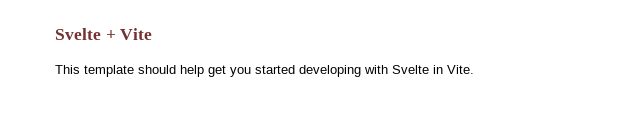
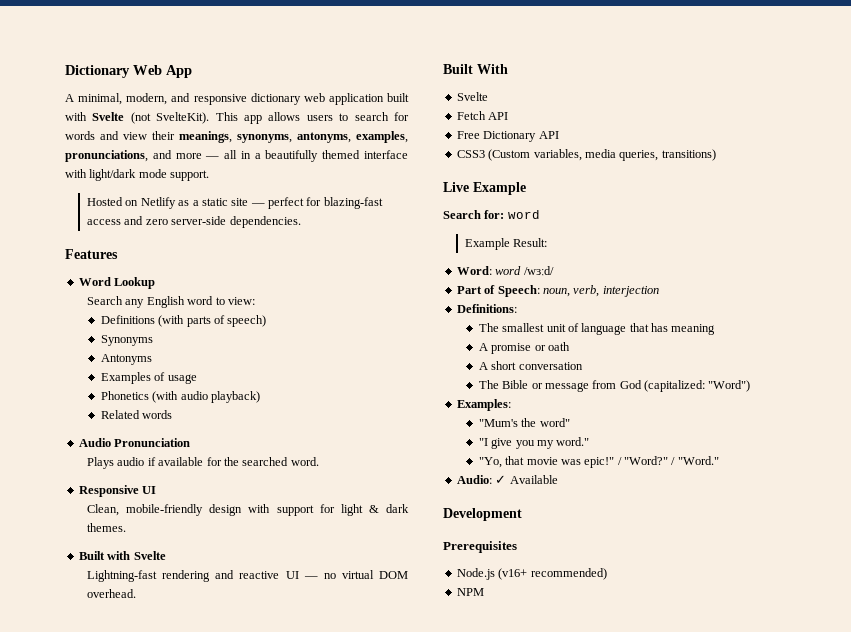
[55,28,153,40] [55,65,474,77] Svelte + Vite // This template should help get you started developing with Svelte in Vite. -> [65,65,192,78] [65,93,409,105] [65,112,409,124] [65,131,408,143] [65,150,408,162] [65,169,210,181] [86,197,383,209] [86,216,301,228] [65,249,118,259] [78,277,156,289] [86,296,255,308] [100,315,267,327] [100,335,153,346] [100,354,152,365] [100,372,197,384] [100,391,260,403] [100,410,173,419] [78,438,191,447] [86,457,319,469] [78,485,157,497] [86,504,409,516] [86,523,126,532] [78,551,166,560] [86,570,408,582] [86,589,136,598] [443,64,508,74] [456,92,488,101] [456,111,509,120] [456,131,559,142] [456,149,716,161] [443,182,526,195] [443,210,540,219] [464,238,548,250] [456,266,554,276] [456,285,659,297] [456,304,517,313] [478,323,716,335] [478,342,570,354] [478,361,583,370] [478,380,751,392] [456,399,511,411] [478,418,570,427] [478,437,590,449] [478,456,719,468] [456,475,558,484] [443,508,522,521] [443,541,517,553] [456,568,607,580] [456,588,484,596] Dictionary Web App // A minimal, modern, and responsive dictionary web application built with Svelte (not SvelteKit). This app allows users to search for words and view their meanings, synonyms, antonyms, examples, pronunciations, and more — all in a beautifully themed interface with light/dark mode support. // Hosted on Netlify as a static site — perfect for blazing-fast access and zero server-side dependencies. // Features // Word Lookup // Search any English word to view: // Definitions (with parts of speech) // Synonyms // Antonyms // Examples of usage // Phonetics (with audio playback) // Related words // Audio Pronunciation // Plays audio if available for the searched word. // Responsive UI // Clean, mobile-friendly design with support for light & dark themes. // Built with Svelte // Lightning-fast rendering and reactive UI — no virtual DOM overhead. // Built With // Svelte // Fetch API // Free Dictionary API // CSS3 (Custom variables, media queries, transitions) // Live Example // Search for: word // Example Result: // Word: word /wɜːd/ // Part of Speech: noun, verb, interjection // Definitions: // The smallest unit of language that has meaning // A promise or oath // A short conversation // The Bible or message from God (capitalized: "Word") // Examples: // "Mum's the word" // "I give you my word." // "Yo, that movie was epic!" / "Word?" / "Word." // Audio: ✓ Available // Development // Prerequisites // Node.js (v16+ recommended) // NPM

